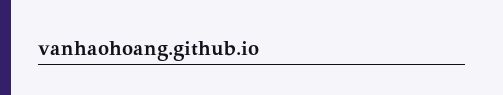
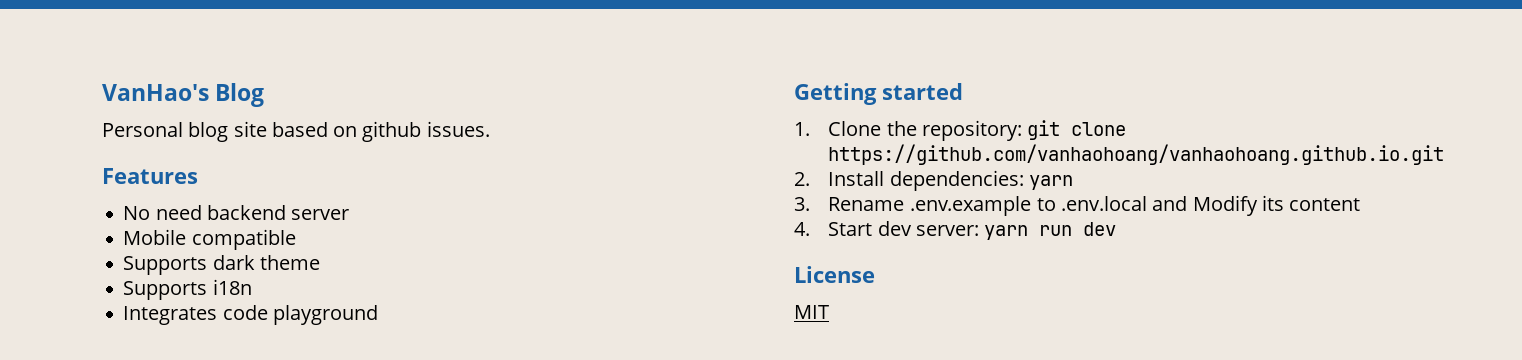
[38,41,259,61] vanhaohoang.github.io -> [102,83,265,107] [102,121,490,142] [102,168,198,184] [123,205,350,220] [123,229,296,250] [123,255,320,275] [123,279,252,300] [123,305,378,325] [794,83,963,105] [794,120,1127,141] [828,144,1445,165] [794,170,1073,191] [794,195,1361,216] [794,221,1117,240] [794,266,875,283] [794,305,829,319] VanHao's Blog // Personal blog site based on github issues. // Features // No need backend server // Mobile compatible // Supports dark theme // Supports i18n // Integrates code playground // Getting started // 1. Clone the repository: git clone https://github.com/vanhaohoang/vanhaohoang.github.io.git // 2. Install dependencies: yarn // 3. Rename .env.example to .env.local and Modify its content // 4. Start dev server: yarn run dev // License // MIT

